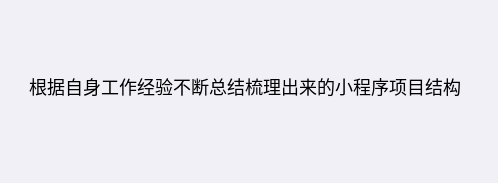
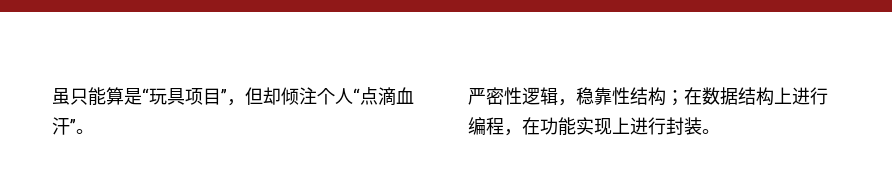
[29,78,461,97] 根据自身工作经验不断总结梳理出来的小程序项目结构 -> [52,87,414,106] [52,117,94,135] [468,87,828,106] [468,117,720,136] 虽只能算是“玩具项目”，但却倾注个人“点滴血汗”。 // 严密性逻辑，稳靠性结构；在数据结构上进行编程，在功能实现上进行封装。

